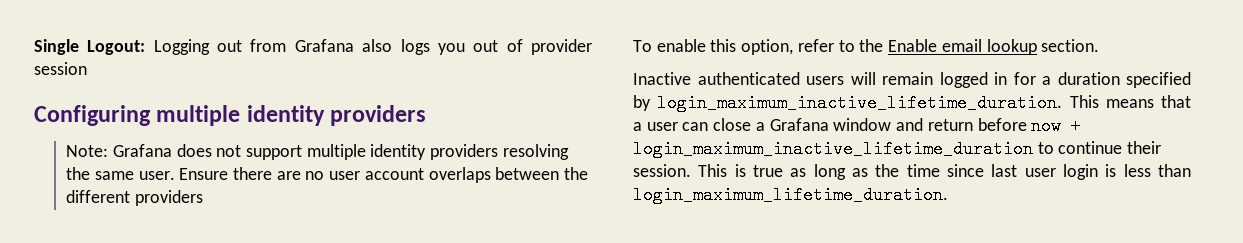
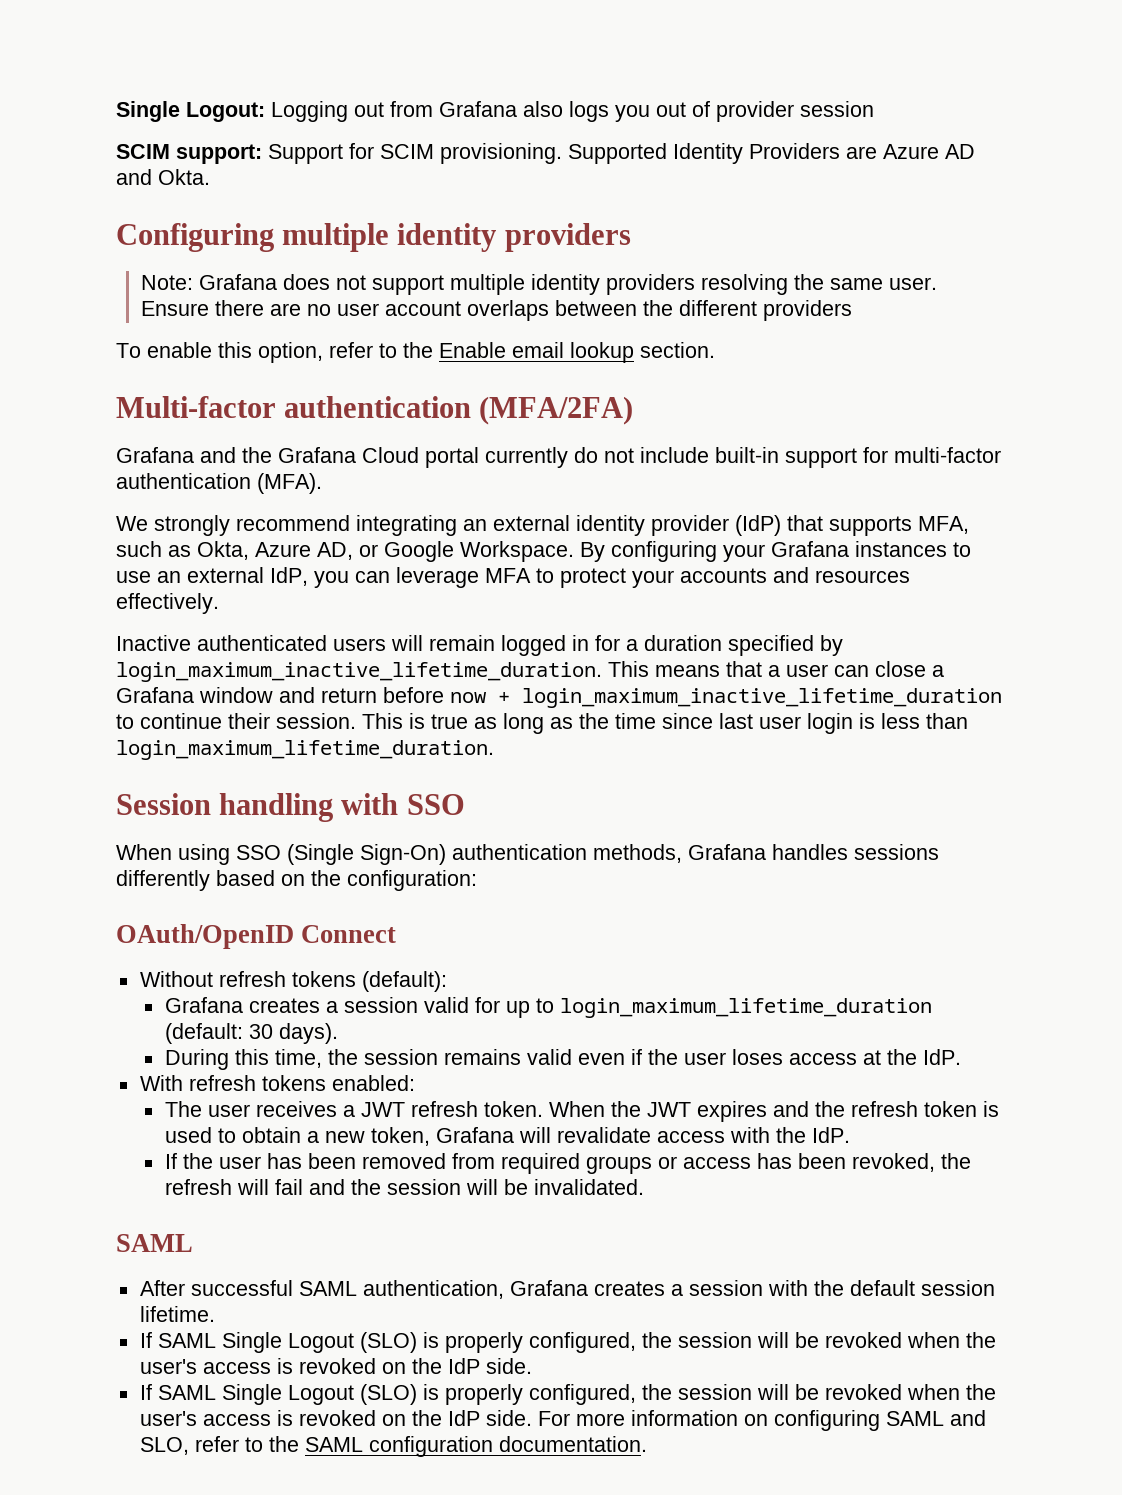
(87, 68) none -> [116,143,975,164] [116,169,210,185] // SCIM support: Support for SCIM provisioning. Supported Identity Providers are Azure AD and Okta.
(1100, 45) none -> [116,396,634,425] [116,447,1001,468] [116,473,322,494] [116,515,969,536] [116,541,971,562] [116,567,910,588] [116,593,219,614] // Multi-factor authentication (MFA/2FA) // Grafana and the Grafana Cloud portal currently do not include built-in support for multi-factor authentication (MFA). // We strongly recommend integrating an external identity provider (IdP) that supports MFA, such as Okta, Azure AD, or Google Workspace. By configuring your Grafana instances to use an external IdP, you can leverage MFA to protect your accounts and resources effectively.
(948, 195) none -> [116,793,465,822] [116,844,939,865] [116,870,477,891] [116,924,397,949] [139,971,447,992] [164,997,932,1018] [164,1023,338,1044] [164,1049,961,1070] [139,1075,415,1091] [164,1101,999,1122] [164,1127,850,1146] [164,1153,971,1174] [164,1179,644,1195] [116,1234,193,1252] [139,1280,995,1299] [139,1306,215,1322] [139,1332,996,1353] [139,1358,532,1374] [139,1384,996,1405] [139,1410,986,1431] [139,1436,647,1457] // Session handling with SSO // When using SSO (Single Sign-On) authentication methods, Grafana handles sessions differently based on the configuration: // OAuth/OpenID Connect // Without refresh tokens (default): // Grafana creates a session valid for up to login_maximum_lifetime_duration (default: 30 days). // During this time, the session remains valid even if the user loses access at the IdP. // With refresh tokens enabled: // The user receives a JWT refresh token. When the JWT expires and the refresh token is used to obtain a new token, Grafana will revalidate access with the IdP. // If the user has been removed from required groups or access has been revoked, the refresh will fail and the session will be invalidated. // SAML // After successful SAML authentication, Grafana creates a session with the default session lifetime. // If SAML Single Logout (SLO) is properly configured, the session will be revoked when the user's access is revoked on the IdP side. // If SAML Single Logout (SLO) is properly configured, the session will be revoked when the user's access is revoked on the IdP side. For more information on configuring SAML and SLO, refer to the SAML configuration documentation.

